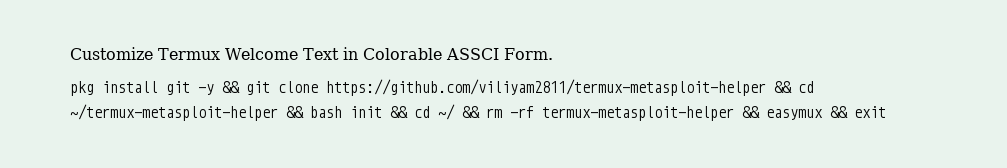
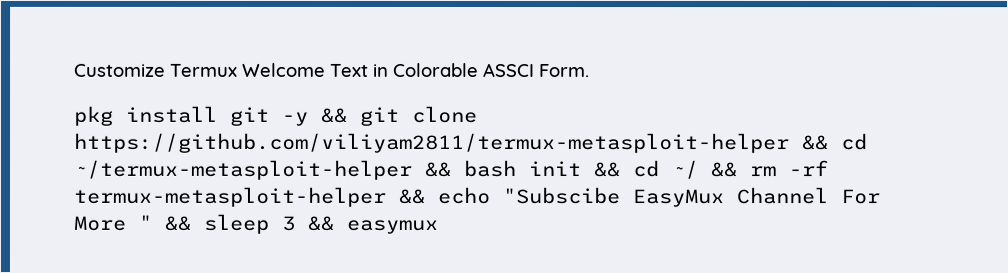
[766,106,886,120] easymux && exit -> [437,186,880,208] [73,213,438,234] echo "Subscibe EasyMux Channel For More " && sleep 3 && easymux

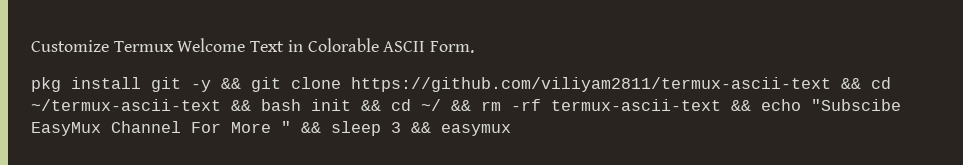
[483,62,535,78] ASSCI -> [383,41,426,52] ASCII
[73,132,868,154] [73,159,412,180] https://github.com/viliyam2811/termux-metasploit-helper && cd ~/termux-metasploit-helper -> [351,77,891,92] [31,99,221,111] https://github.com/viliyam2811/termux-ascii-text && cd ~/termux-ascii-text
[73,186,386,207] termux-metasploit-helper -> [551,99,721,111] termux-ascii-text

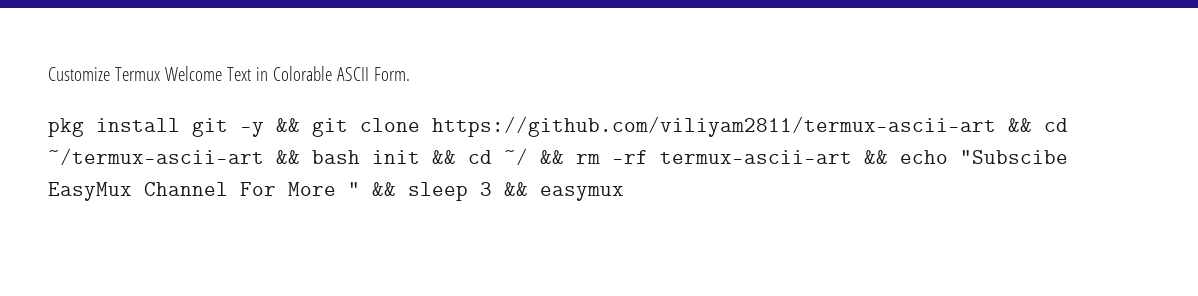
[351,77,891,92] [31,99,221,111] https://github.com/viliyam2811/termux-ascii-text && cd ~/termux-ascii-text -> [432,116,1068,137] [48,148,264,165] https://github.com/viliyam2811/termux-ascii-art && cd ~/termux-ascii-art
[551,99,721,111] termux-ascii-text -> [660,150,852,164] termux-ascii-art

